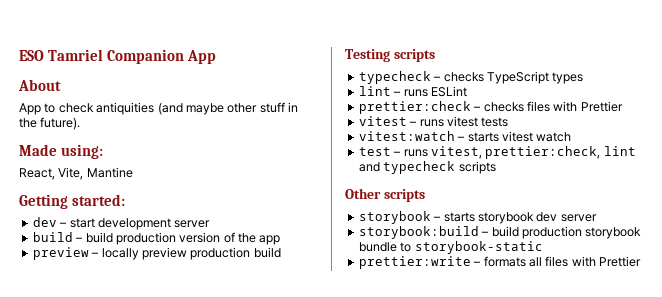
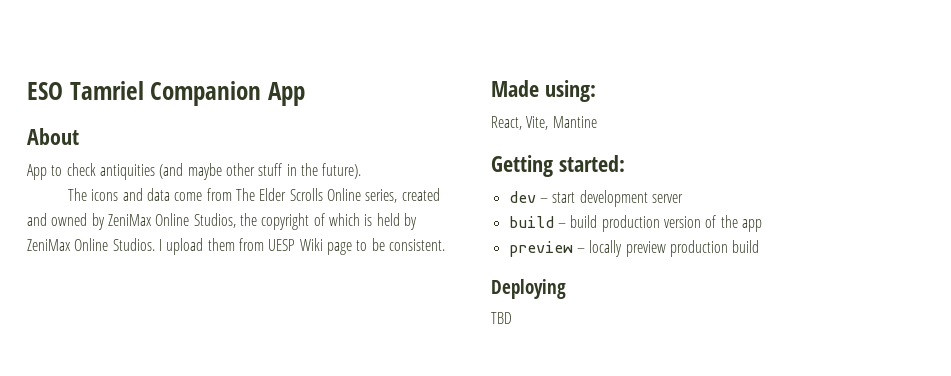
(81, 123) none -> [67,188,440,203] [27,213,417,230] [27,238,445,255] // The icons and data come from The Elder Scrolls Online series, created and owned by ZeniMax Online Studios, the copyright of which is held by ZeniMax Online Studios. I upload them from UESP Wiki page to be consistent.
[345,49,435,62] [358,71,584,84] [358,86,467,97] [358,101,623,114] [358,116,509,127] [358,131,572,142] [358,146,636,159] [358,161,496,174] [345,188,425,202] [358,211,597,224] [358,226,642,239] [358,241,543,254] [358,256,641,269] Testing scripts // typecheck – checks TypeScript types // lint – runs ESLint // prettier:check – checks files with Prettier // vitest – runs vitest tests // vitest:watch – starts vitest watch // test – runs vitest, prettier:check, lint and typecheck scripts // Other scripts // storybook – starts storybook dev server // storybook:build – build production storybook bundle to storybook-static // prettier:write – formats all files with Prettier -> [491,279,566,299] [491,312,512,324] Deploying // TBD

